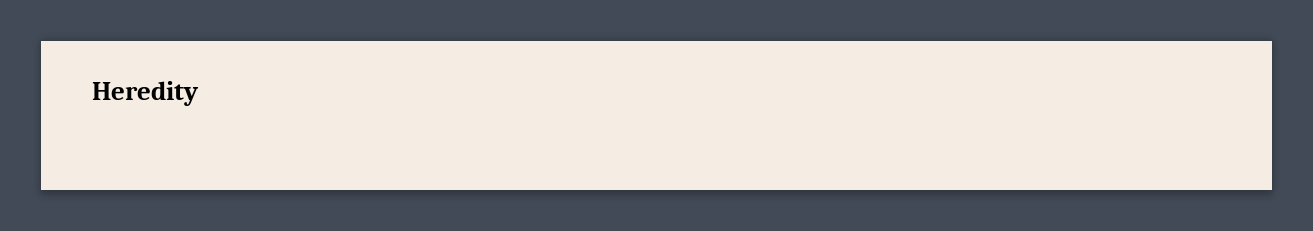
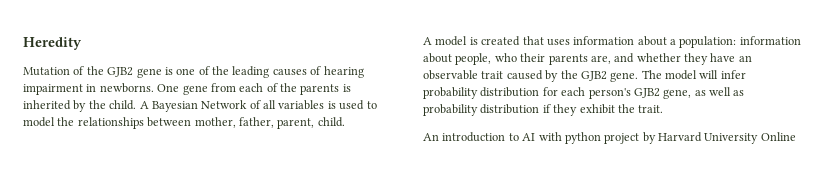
(199, 93) none -> [23,66,364,78] [23,83,351,95] [23,100,377,112] [23,117,345,129] [423,36,801,48] [423,53,752,65] [423,70,746,82] [423,87,745,99] [423,104,664,116] [423,132,796,144] // Mutation of the GJB2 gene is one of the leading causes of hearing impairment in newborns. One gene from each of the parents is inherited by the child. A Bayesian Network of all variables is used to model the relationships between mother, father, parent, child. // A model is created that uses information about a population: information about people, who their parents are, and whether they have an observable trait caused by the GJB2 gene. The model will infer probability distribution for each person's GJB2 gene, as well as probability distribution if they exhibit the trait. // An introduction to AI with python project by Harvard University Online

